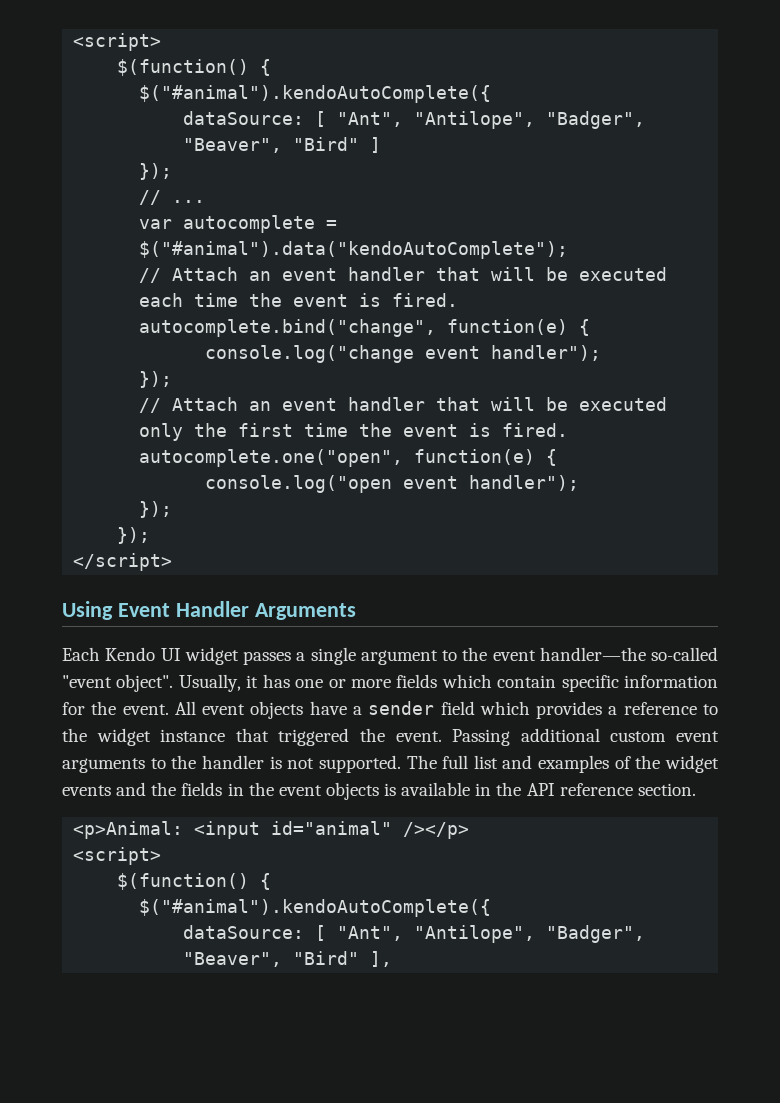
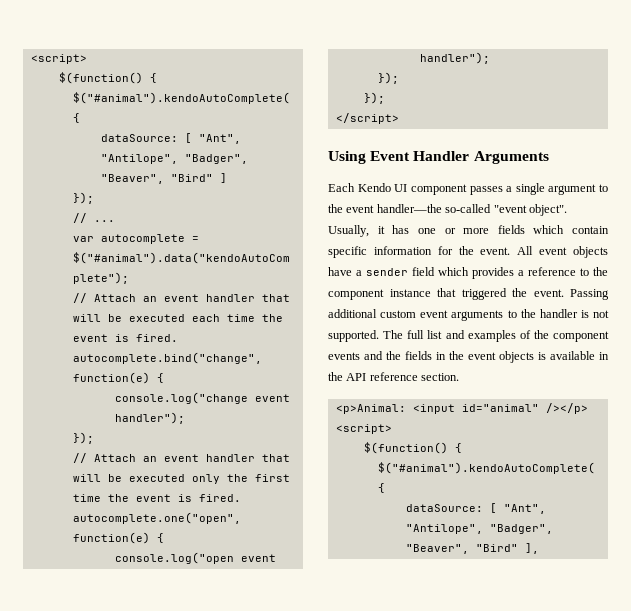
[184,647,239,665] widget -> [410,184,467,195] component
[96,728,151,746] widget -> [328,289,384,300] component
[665,755,719,773] widget -> [553,331,609,342] component

